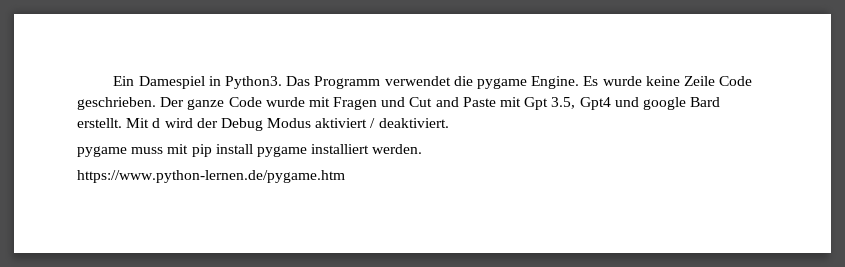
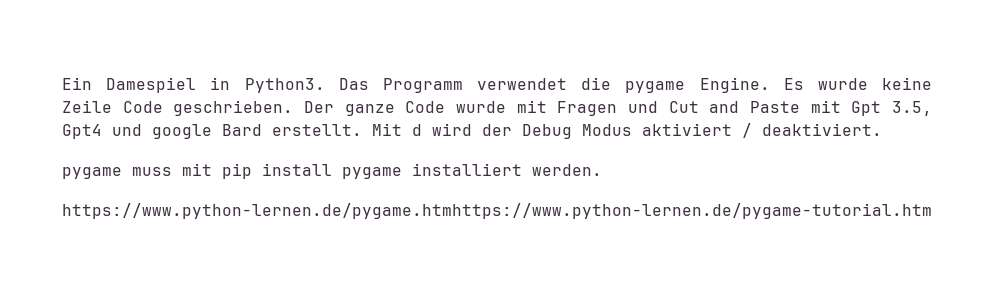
[77,170,345,183] https://www.python-lernen.de/pygame.htm -> [62,203,932,219] https://www.python-lernen.de/pygame.htmhttps://www.python-lernen.de/pygame-tutorial.htm

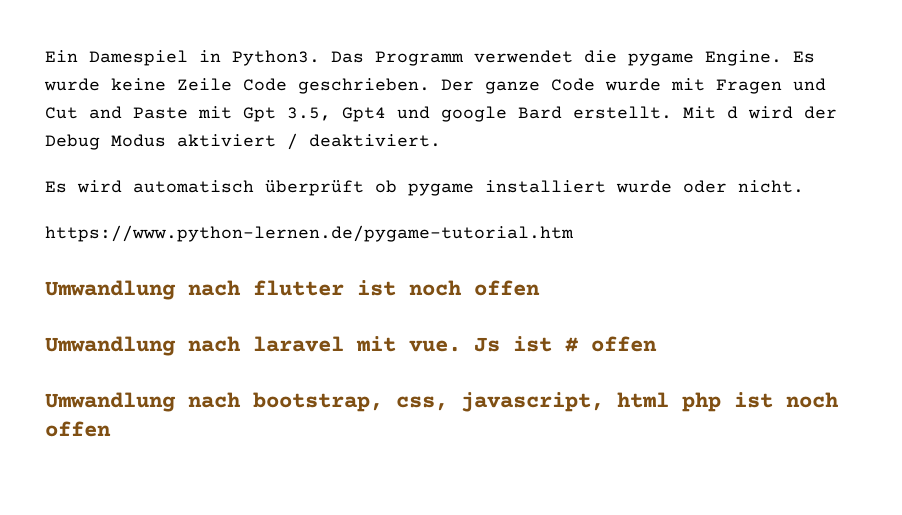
[62,163,602,179] [62,203,932,219] pygame muss mit pip install pygame installiert werden. // https://www.python-lernen.de/pygame.htmhttps://www.python-lernen.de/pygame-tutorial.htm -> [45,180,804,196] [45,225,574,242] [45,280,540,300] [45,336,657,356] [45,392,839,412] [45,421,111,437] Es wird automatisch überprüft ob pygame installiert wurde oder nicht. // https://www.python-lernen.de/pygame-tutorial.htm // Umwandlung nach flutter ist noch offen // Umwandlung nach laravel mit vue. Js ist # offen // Umwandlung nach bootstrap, css, javascript, html php ist noch offen

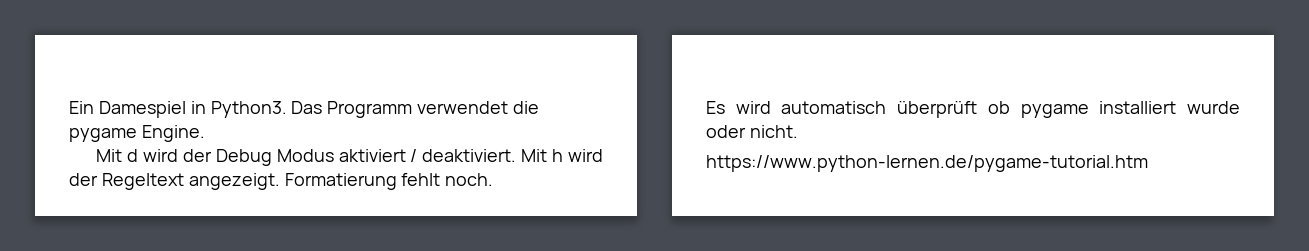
[793,51,815,63] [44,78,826,94] [45,106,672,122] Es wurde keine Zeile Code geschrieben. Der ganze Code wurde mit Fragen und Cut and Paste mit Gpt 3.5, Gpt4 und google Bard erstellt. -> (205, 133) //
(441, 140) none -> [521,149,603,162] [69,173,494,190] Mit h wird der Regeltext angezeigt. Formatierung fehlt noch.
[45,280,540,300] [45,336,657,356] [45,392,839,412] [45,421,111,437] // Umwandlung nach flutter ist noch offen // Umwandlung nach laravel mit vue. Js ist # offen // Umwandlung nach bootstrap, css, javascript, html php ist noch offen -> (1148, 163) none

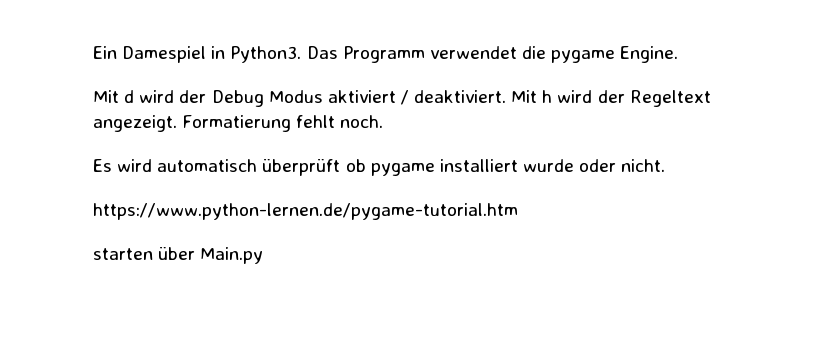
(1148, 163) none -> [93,247,264,264] // starten über Main.py

